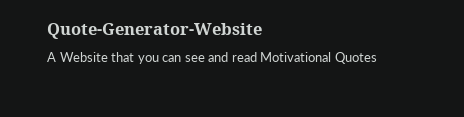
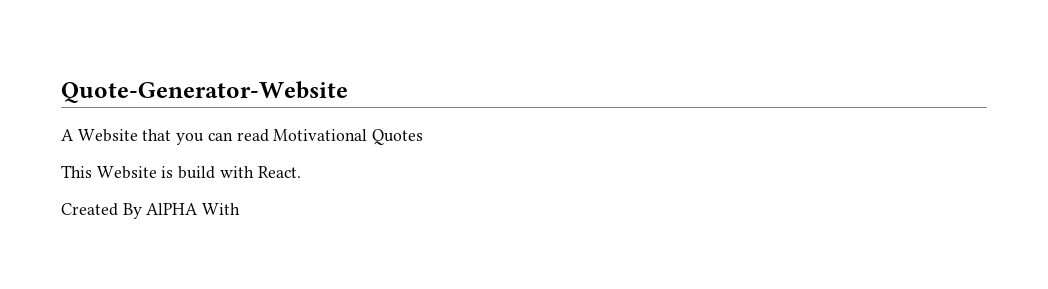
[184,52,229,62] see and -> (233, 136) none
(377, 58) none -> [61,165,301,179] [61,203,241,219] // This Website is build with React. // Created By AlPHA With

